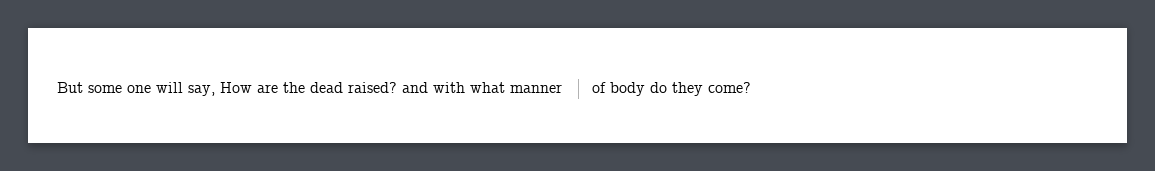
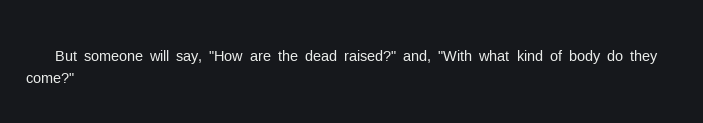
[88,85,151,93] some one -> [84,53,144,61] someone
[220,82,252,93] How -> [209,51,244,61] "How
[348,82,562,93] raised? and with what manner -> [343,50,543,63] raised?" and, "With what kind
[708,82,751,93] come? -> [26,73,74,83] come?"

